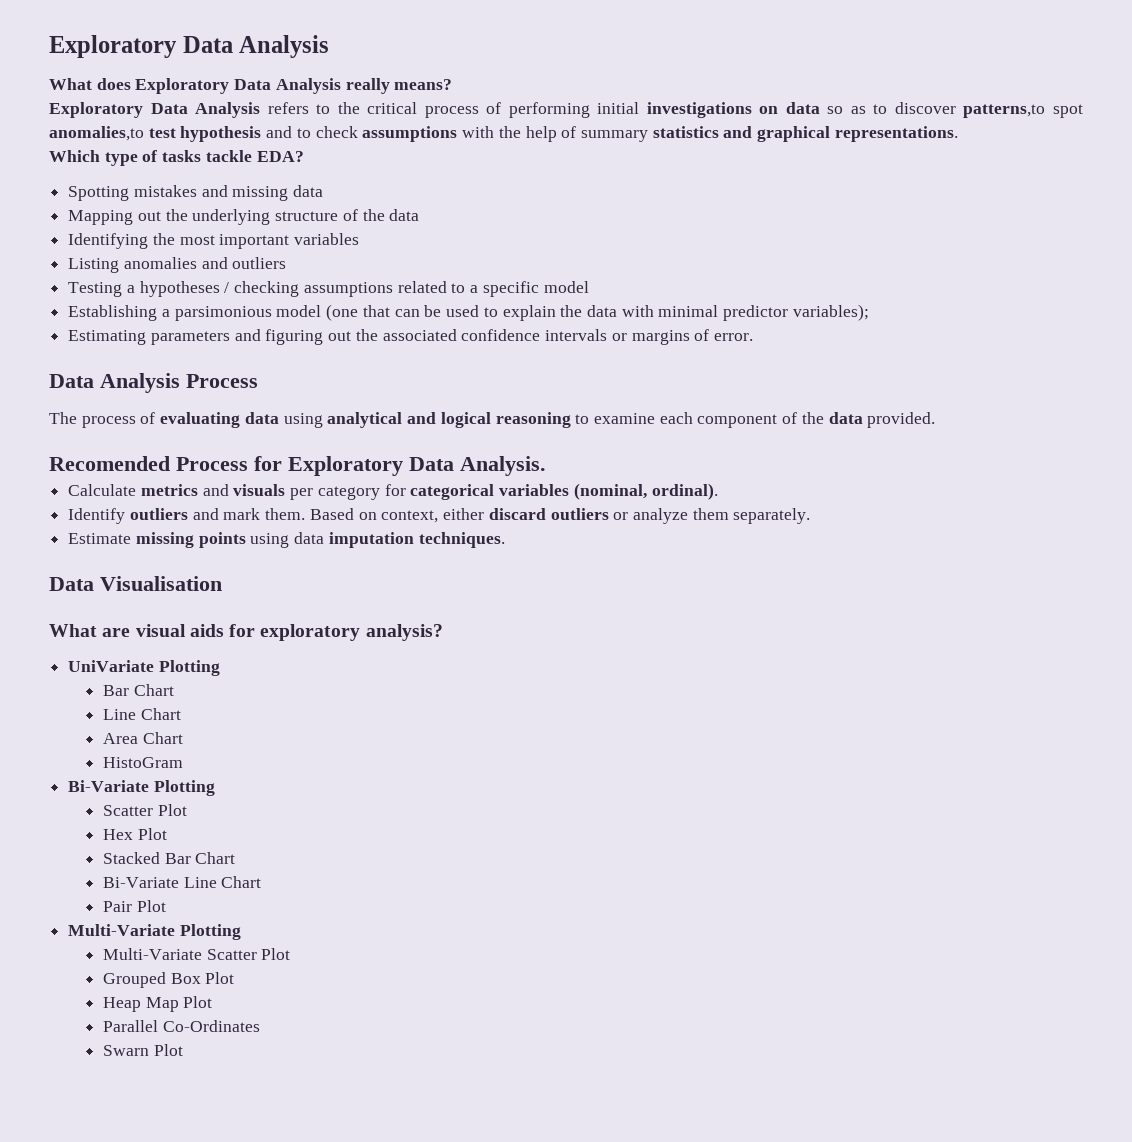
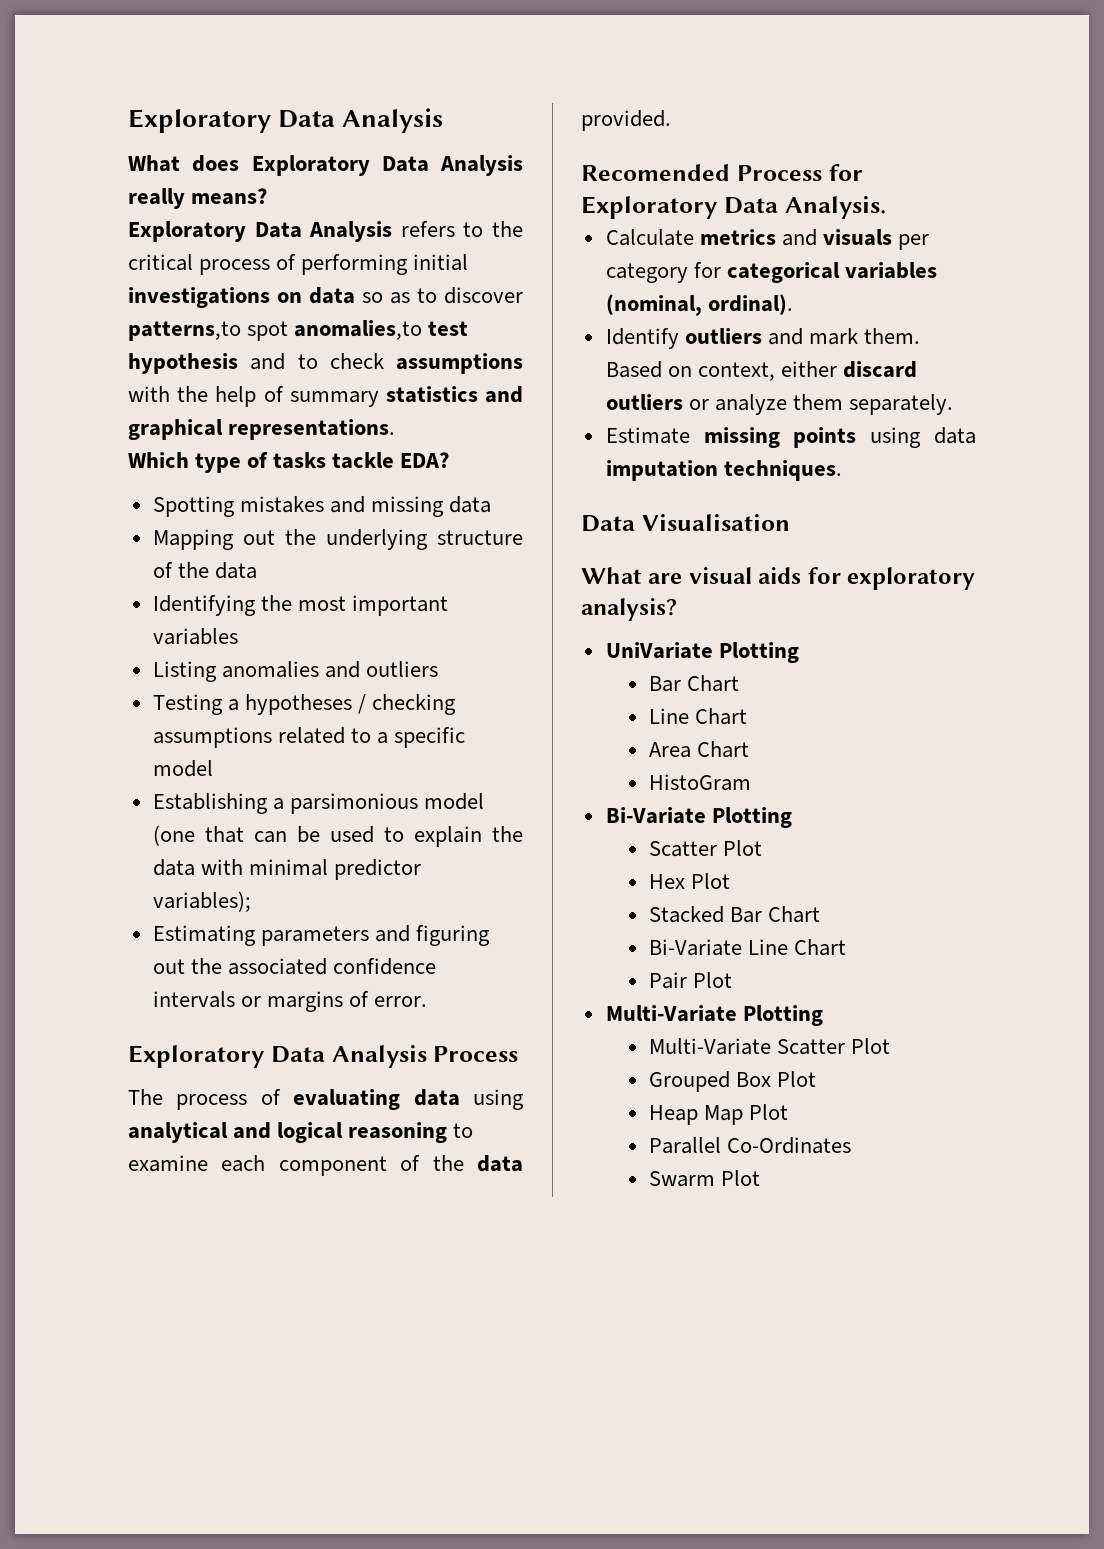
(753, 337) none -> [128,1045,264,1068] Exploratory
[102,1045,149,1056] Swarn -> [648,1171,715,1187] Swarm

